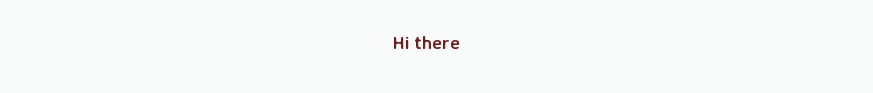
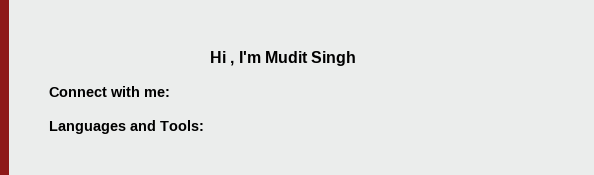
[413,36,460,49] there -> [230,51,357,66] [49,86,170,97] [49,120,204,134] , I'm Mudit Singh // Connect with me: // Languages and Tools:

